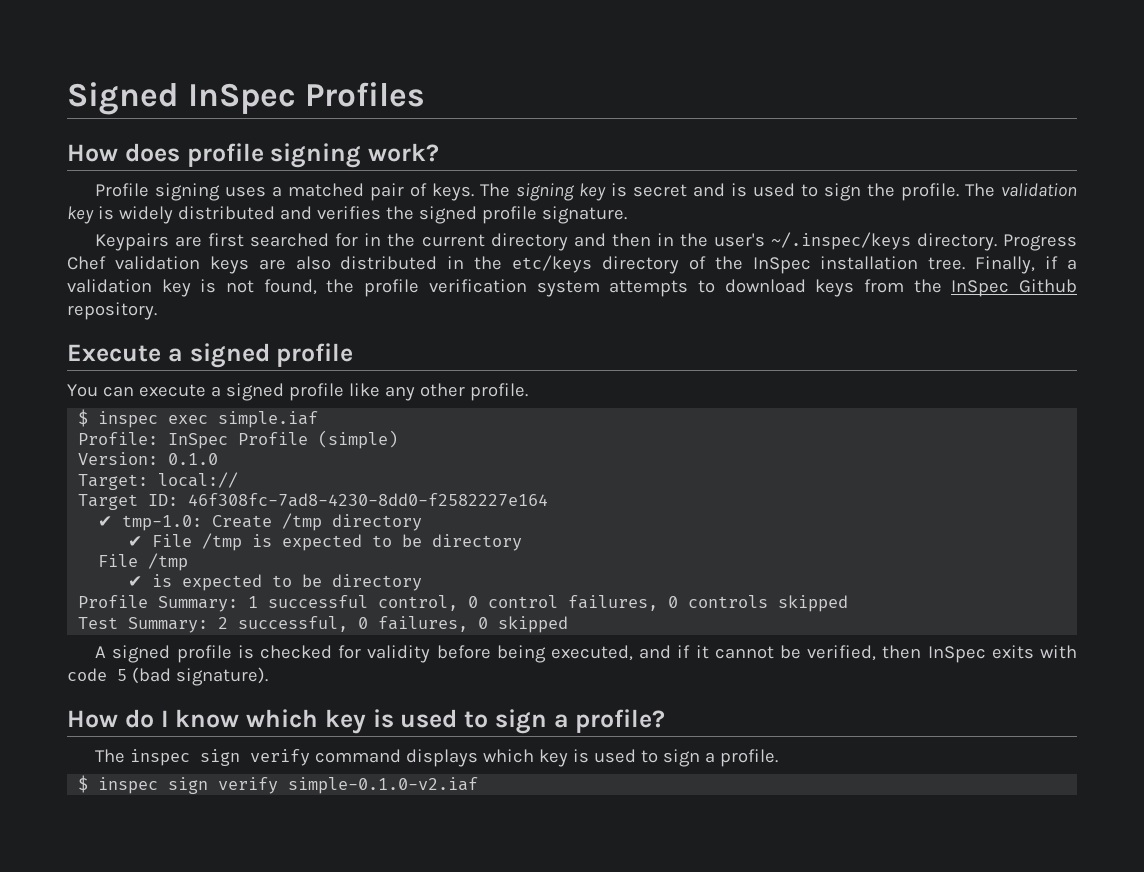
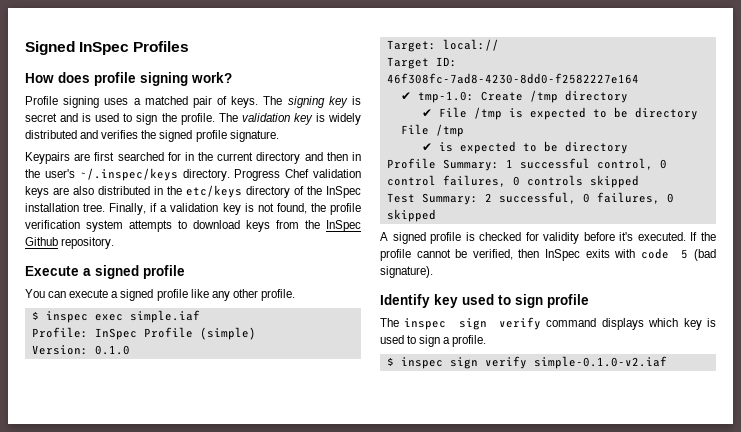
[496,645,709,663] being executed, and if it -> [619,232,716,241] [380,249,411,261] it's executed. If the profile
[67,709,666,734] How do I know which key is used to sign a profile? -> [380,294,589,308] Identify key used to sign profile

